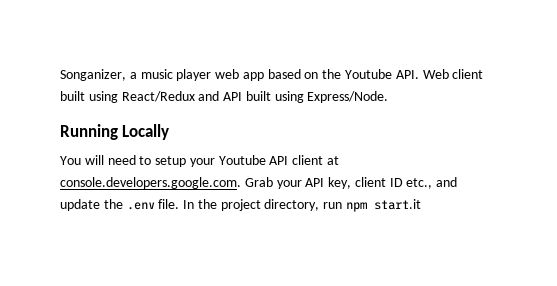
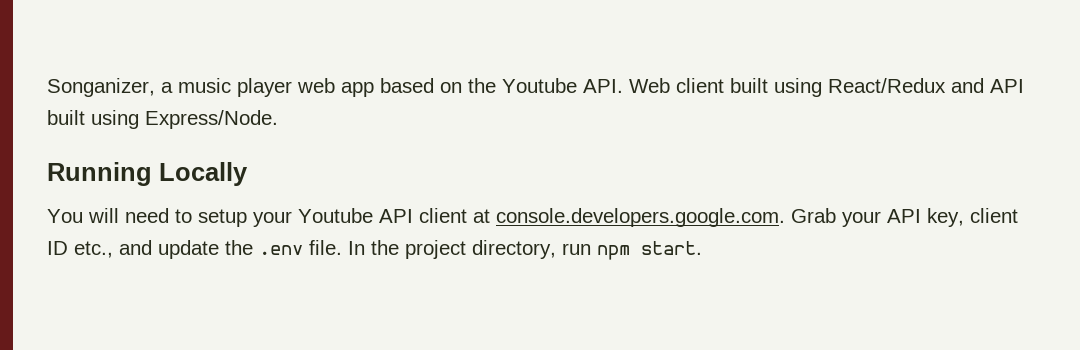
[374,199,422,210] start.it -> [641,241,702,255] start.

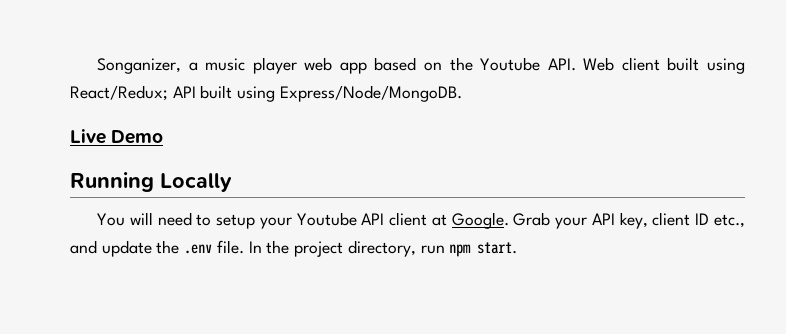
[828,78,984,93] React/Redux and -> [70,85,168,101] React/Redux;
[145,110,278,129] Express/Node. -> [279,85,462,102] [70,129,164,144] Express/Node/MongoDB. // Live Demo
[496,208,785,227] console.developers.google.com. -> [451,212,509,229] Google.

